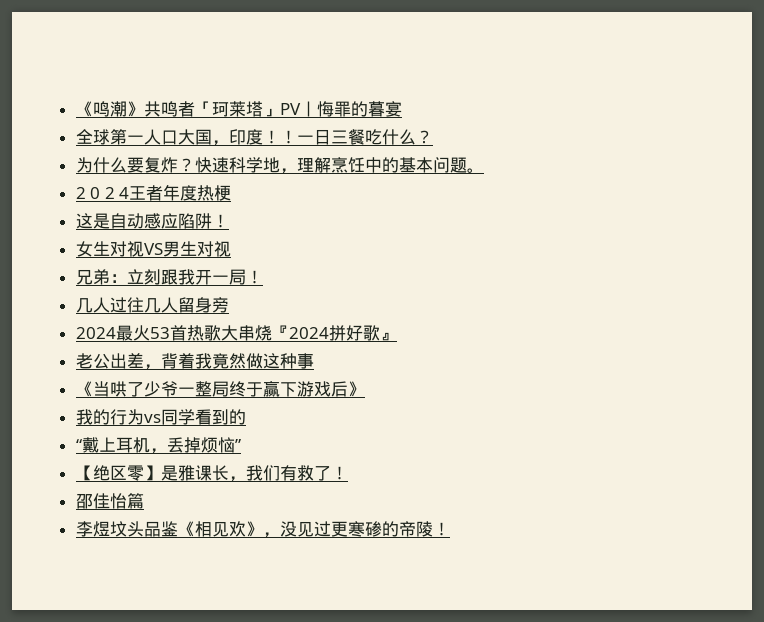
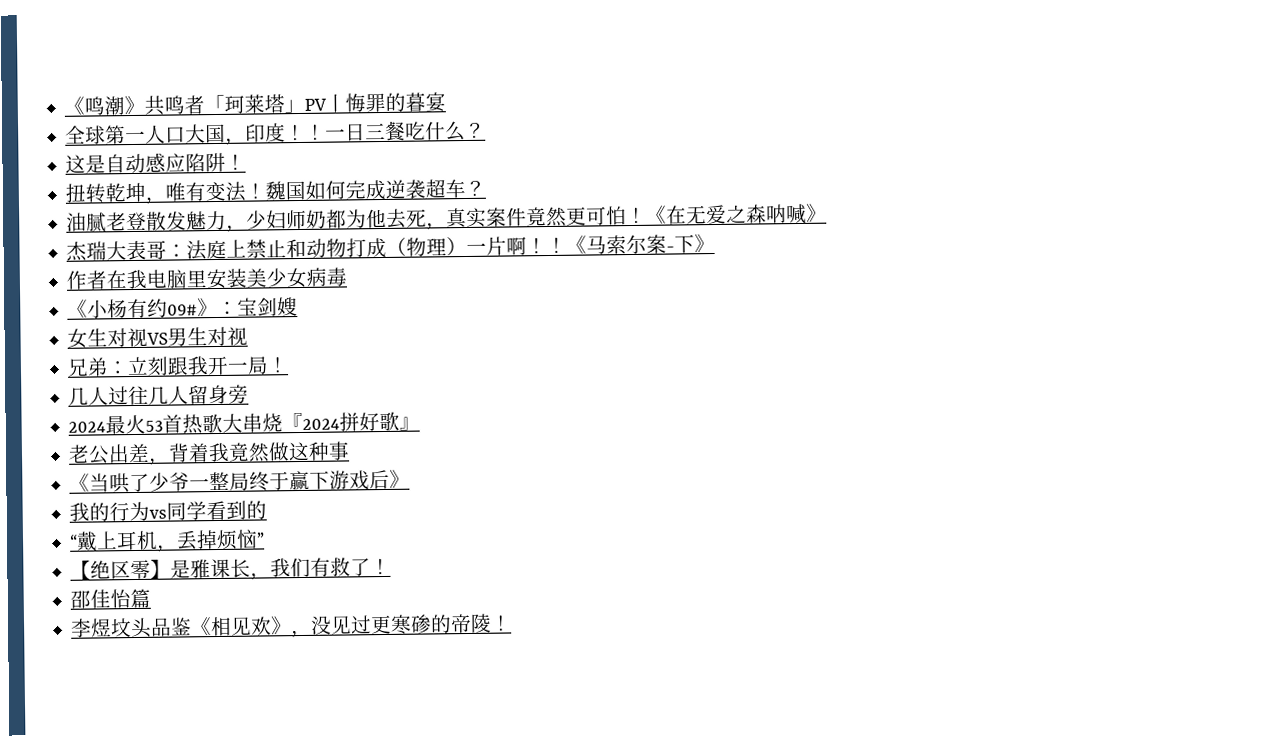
[75,157,484,174] [75,184,232,201] // 为什么要复炸？快速科学地，理解烹饪中的基本问题。 // 2 0 2 4王者年度热梗 -> (487, 130) none
(229, 221) none -> [65,178,487,204] [66,203,828,233] [66,233,716,262] [66,267,348,290] [67,297,299,319] // 扭转乾坤，唯有变法！魏国如何完成逆袭超车？ // 油腻老登散发魅力，少妇师奶都为他去死，真实案件竟然更可怕！《在无爱之森呐喊》 // 杰瑞大表哥：法庭上禁止和动物打成（物理）一片啊！！《马索尔案-下》 // 作者在我电脑里安装美少女病毒 // 《小杨有约09#》：宝剑嫂

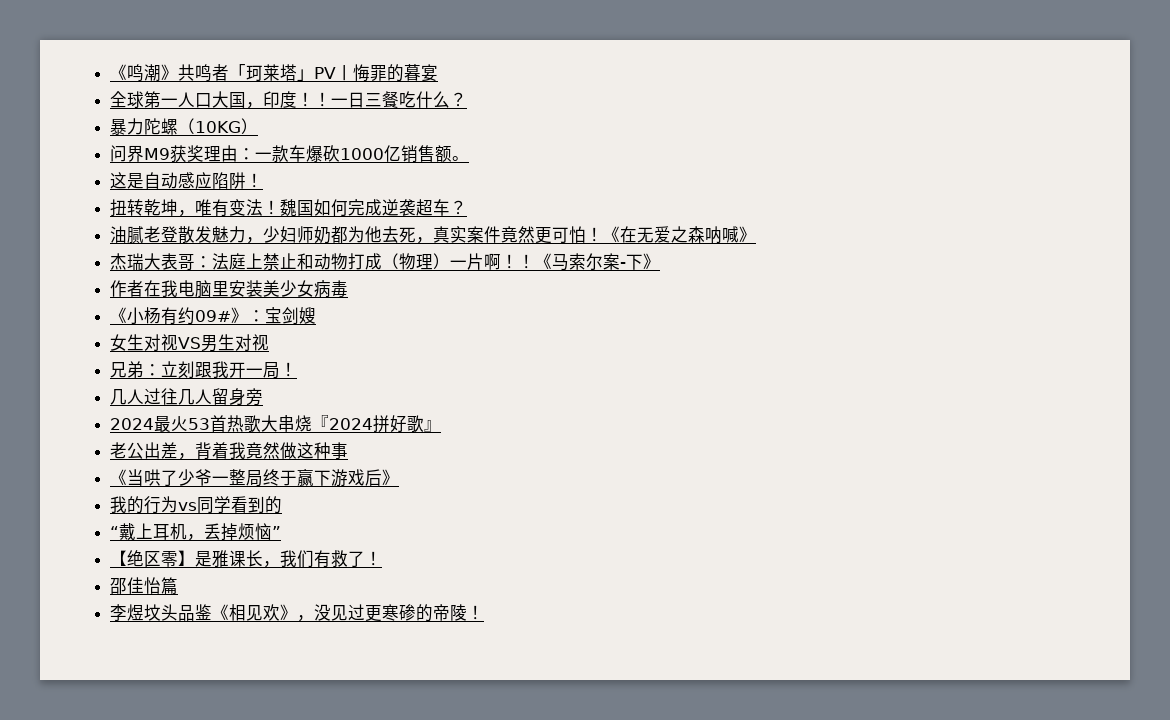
(487, 130) none -> [110,118,259,135] [110,145,470,163] // 暴力陀螺（10KG） // 问界M9获奖理由：一款车爆砍1000亿销售额。

